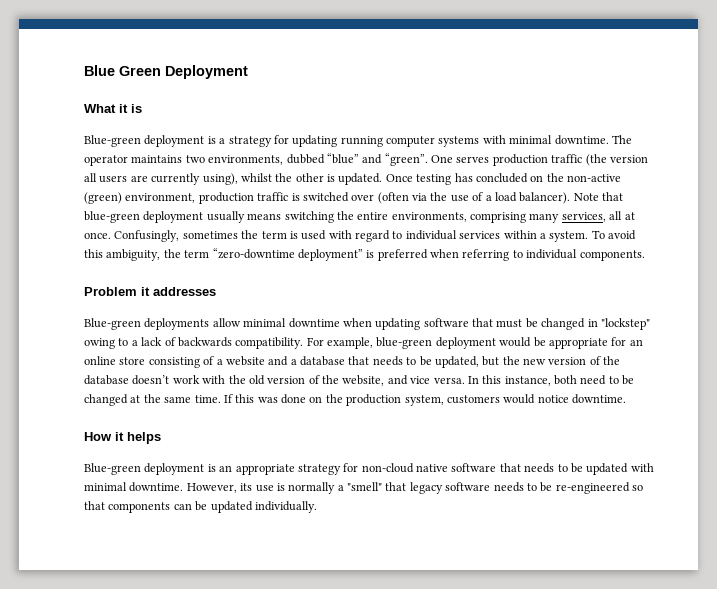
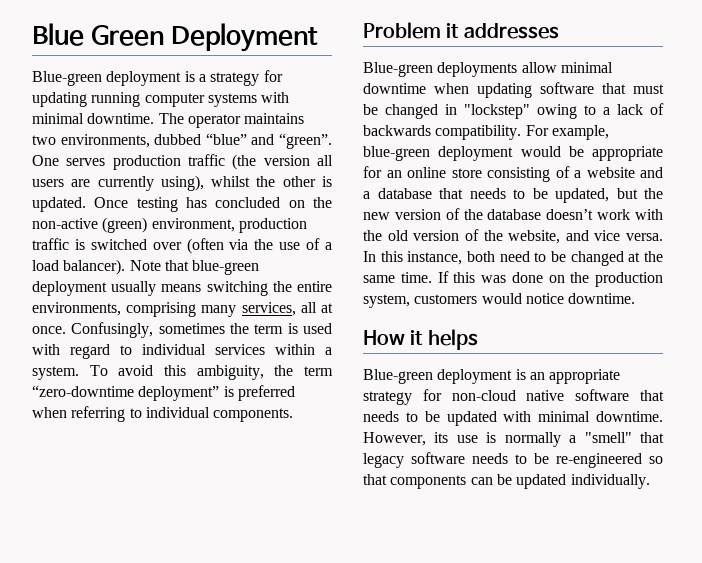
[84,104,142,113] // What it is -> (319, 37) none

